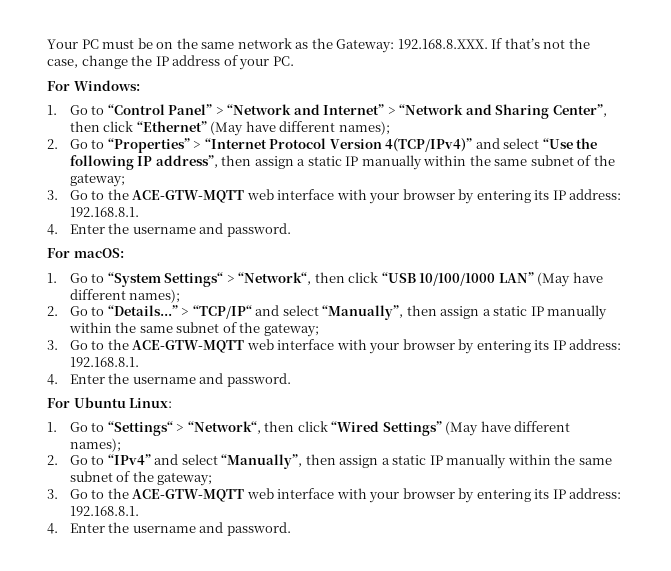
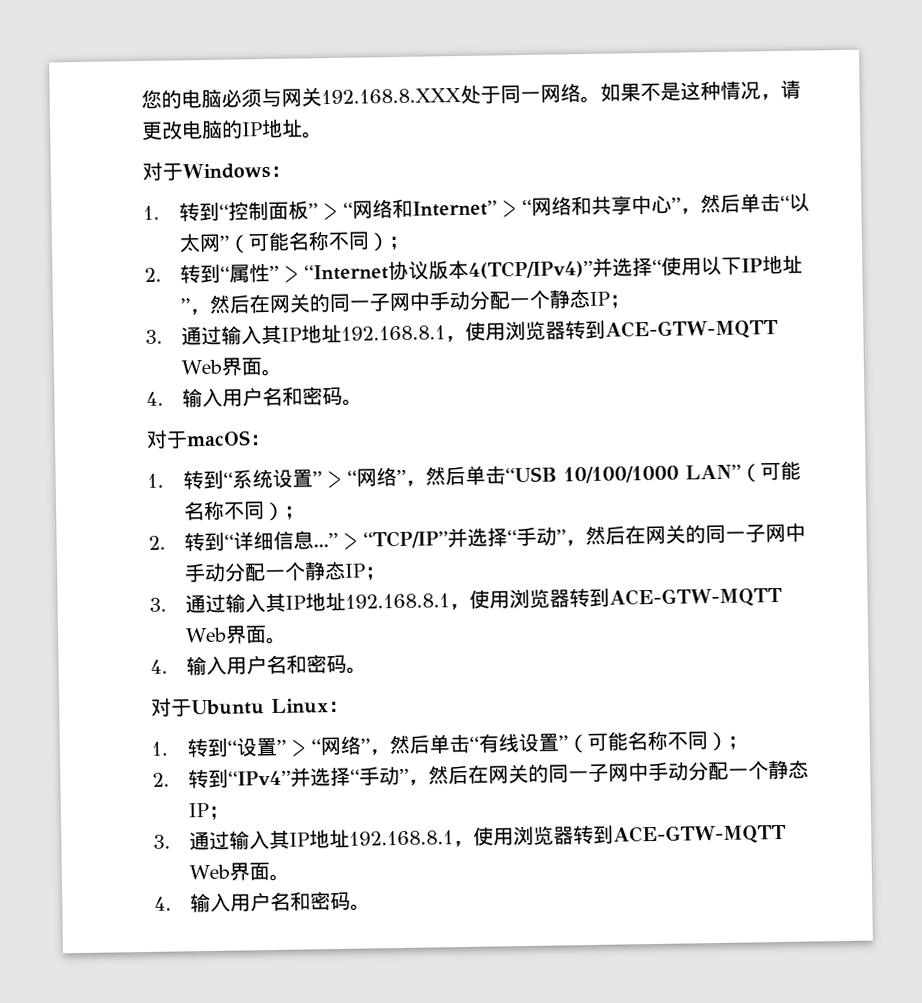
[47,38,590,53] [47,55,294,70] [47,80,140,91] [47,104,607,119] [69,121,390,136] [47,138,598,153] [69,155,615,170] [69,173,125,187] [47,189,622,204] [69,207,139,217] [47,223,291,237] [47,248,124,258] [47,272,603,287] [69,289,181,303] [47,305,608,320] [68,322,319,337] [47,339,622,354] [69,357,139,367] [47,373,291,387] [47,397,173,408] [47,421,571,436] [69,438,121,452] [47,454,612,469] [69,471,213,486] [47,488,622,503] [69,506,139,516] [47,522,291,536] Your PC must be on the same network as the Gateway: 192.168.8.XXX. If that’s not the case, change the IP address of your PC. // For Windows: // 1. Go to “Control Panel” > “Network and Internet” > “Network and Sharing Center”, then click “Ethernet” (May have different names); // 2. Go to “Properties” > “Internet Protocol Version 4(TCP/IPv4)” and select “Use the following IP address”, then assign a static IP manually within the same subnet of the gateway; // 3. Go to the ACE-GTW-MQTT web interface with your browser by entering its IP address: 192.168.8.1. // 4. Enter the username and password. // For macOS: // 1. Go to “System Settings“ > “Network“, then click “USB 10/100/1000 LAN” (May have different names); // 2. Go to “Details...” > “TCP/IP“ and select “Manually”, then assign a static IP manually within the same subnet of the gateway; // 3. Go to the ACE-GTW-MQTT web interface with your browser by entering its IP address: 192.168.8.1. // 4. Enter the username and password. // For Ubuntu Linux: // 1. Go to “Settings“ > “Network“, then click “Wired Settings” (May have different names); // 2. Go to “IPv4” and select “Manually”, then assign a static IP manually within the same subnet of the gateway; // 3. Go to the ACE-GTW-MQTT web interface with your browser by entering its IP address: 192.168.8.1. // 4. Enter the username and password. -> [141,79,801,109] [141,118,323,140] [142,161,291,181] [143,192,810,222] [178,231,410,254] [144,254,803,284] [179,288,630,316] [145,319,778,346] [180,357,283,377] [146,386,363,408] [146,429,271,449] [147,460,801,490] [182,500,305,522] [148,522,806,552] [183,560,386,583] [149,586,782,614] [184,625,287,645] [150,654,367,676] [151,697,349,717] [151,730,748,758] [152,759,809,789] [187,803,229,821] [153,823,786,851] [188,862,290,882] [154,891,371,913] 您的电脑必须与网关192.168.8.XXX处于同一网络。如果不是这种情况，请更改电脑的IP地址。 // 对于Windows： // 1.转到“控制面板” > “网络和Internet” > “网络和共享中心”，然后单击“以太网”（可能名称不同）； // 2.转到“属性” > “Internet协议版本4(TCP/IPv4)”并选择“使用以下IP地址”，然后在网关的同一子网中手动分配一个静态IP； // 3.通过输入其IP地址192.168.8.1，使用浏览器转到ACE-GTW-MQTT Web界面。 // 4.输入用户名和密码。 // 对于macOS： // 1.转到“系统设置” > “网络”，然后单击“USB 10/100/1000 LAN”（可能名称不同）； // 2.转到“详细信息...” > “TCP/IP”并选择“手动”，然后在网关的同一子网中手动分配一个静态IP； // 3.通过输入其IP地址192.168.8.1，使用浏览器转到ACE-GTW-MQTT Web界面。 // 4.输入用户名和密码。 // 对于Ubuntu Linux： // 1.转到“设置” > “网络”，然后单击“有线设置”（可能名称不同）； // 2.转到“IPv4”并选择“手动”，然后在网关的同一子网中手动分配一个静态IP； // 3.通过输入其IP地址192.168.8.1，使用浏览器转到ACE-GTW-MQTT Web界面。 // 4.输入用户名和密码。

